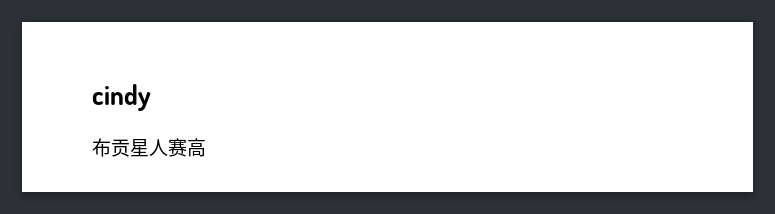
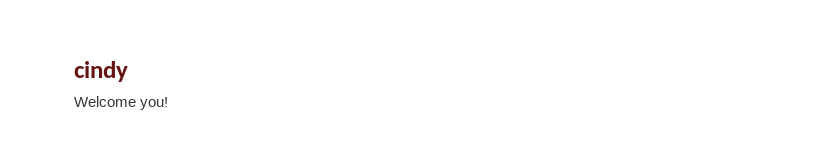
[92,138,206,157] 布贡星人赛高 -> [74,96,169,110] Welcome you!

